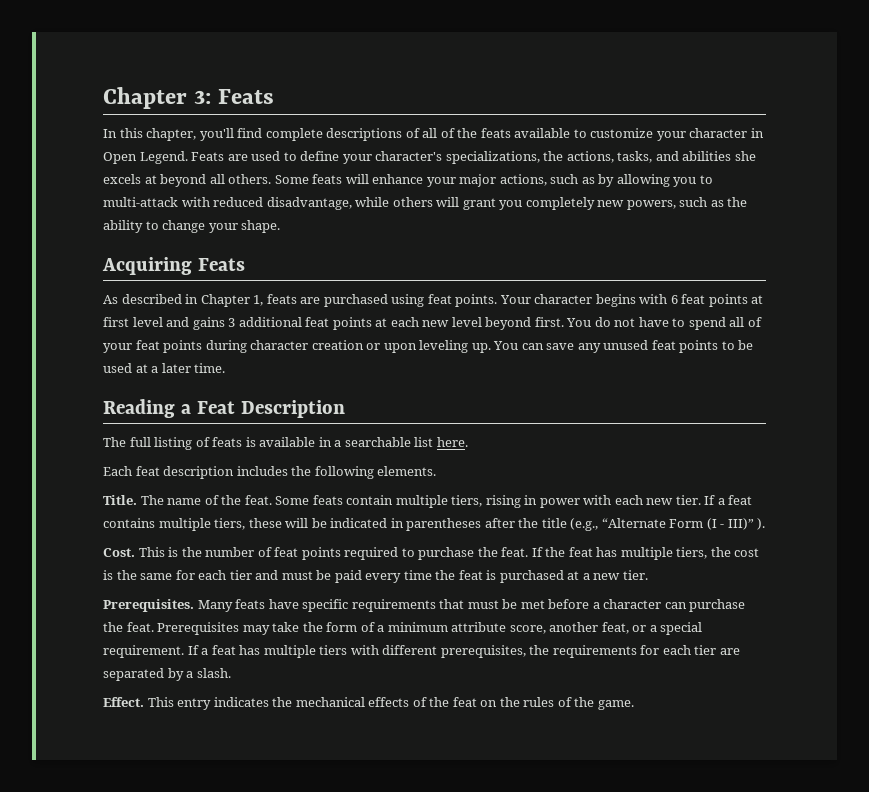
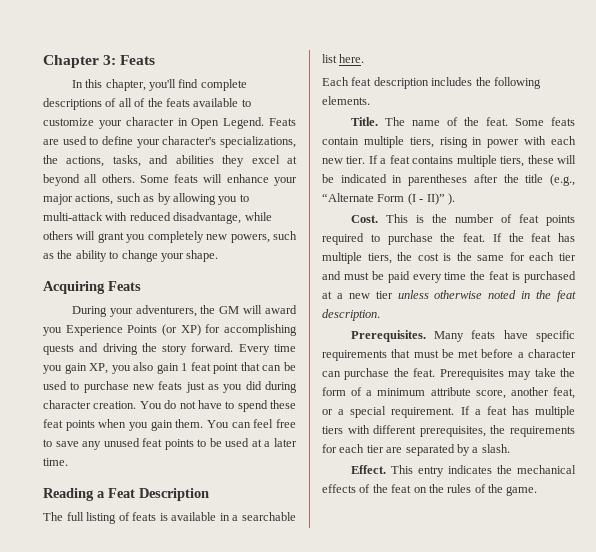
[734,151,756,161] [103,174,141,184] she excels -> [222,155,280,167] they excel
[103,294,764,307] [103,317,564,330] As described in Chapter 1, feats are purchased using feat points. Your character begins with 6 feat points at first level and gains 3 additional feat points at each new level beyond first. -> [71,305,297,317] [43,324,297,336] [43,343,296,355] [43,362,296,374] [43,381,297,393] [43,400,137,409] During your adventurers, the GM will award you Experience Points (or XP) for accomplishing quests and driving the story forward. Every time you gain XP, you also gain 1 feat point that can be used to purchase new feats just as you did during character creation.
[729,317,762,327] [103,340,544,353] all of your feat points during character creation or upon leveling up. You can -> [270,400,296,409] [43,419,296,431] [43,439,52,447] these feat points when you gain them. You can feel free to
[727,518,754,530] III)” -> [426,193,445,205] II)”
[622,570,648,580] tier. -> [375,290,576,302] [322,309,380,321] tier unless otherwise noted in the feat description.

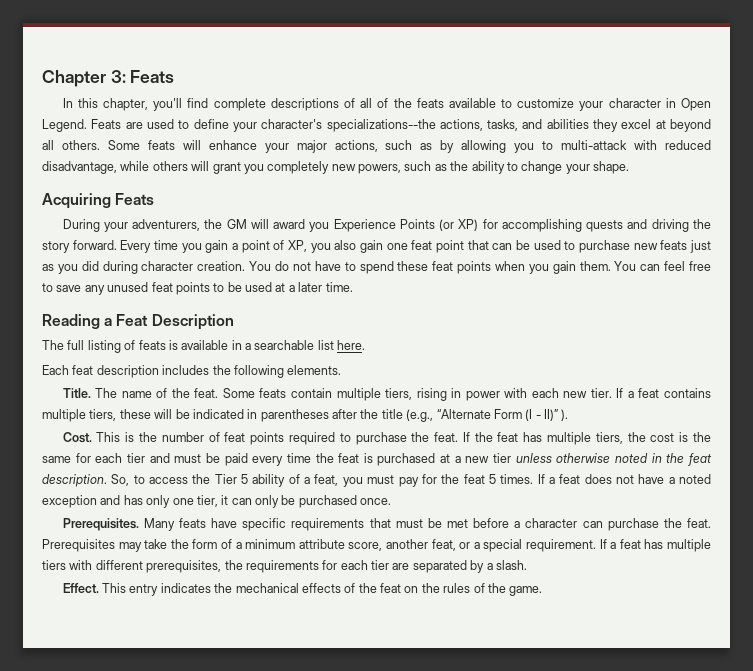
[220,136,296,148] [43,155,58,164] specializations, the -> [326,119,436,132] specializations--the
(87, 368) none -> [231,240,285,253] a point of
[181,363,188,371] 1 -> [386,243,408,250] one
(380, 315) none -> [111,474,711,487] [42,495,392,508] So, to access the Tier 5 ability of a feat, you must pay for the feat 5 times. If a feat does not have a noted exception and has only one tier, it can only be purchased once.

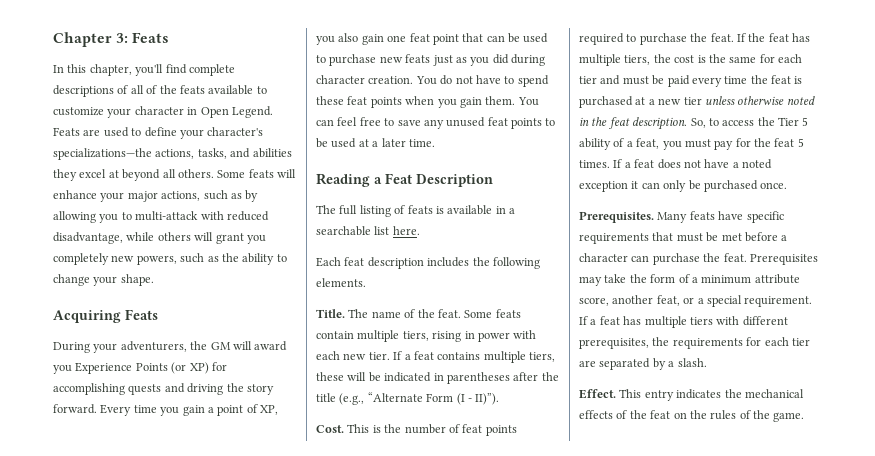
[326,119,436,132] specializations--the -> [53,148,152,160] specializations—the
[544,409,569,421] II)” ). -> [475,393,500,405] II)”).
[100,495,218,508] and has only one tier, -> (628, 186) none

